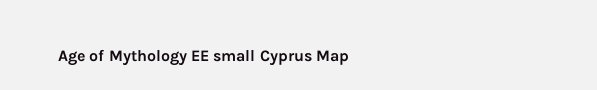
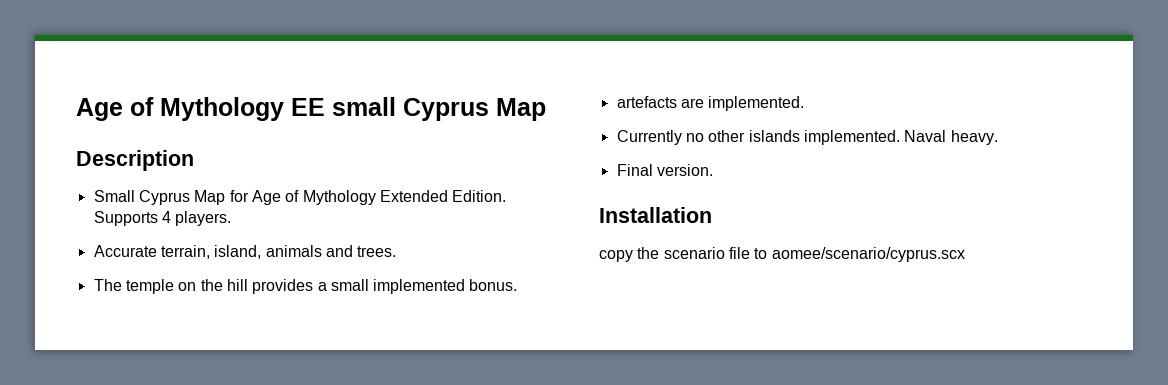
(349, 57) none -> [76,150,194,171] [93,190,507,205] [93,211,232,226] [93,245,397,259] [93,279,518,294] [616,96,805,111] [616,130,998,145] [616,164,713,176] [599,207,712,223] [599,247,965,262] // Description // Small Cyprus Map for Age of Mythology Extended Edition. Supports 4 players. // Accurate terrain, island, animals and trees. // The temple on the hill provides a small implemented bonus. // artefacts are implemented. // Currently no other islands implemented. Naval heavy. // Final version. // Installation // copy the scenario file to aomee/scenario/cyprus.scx

